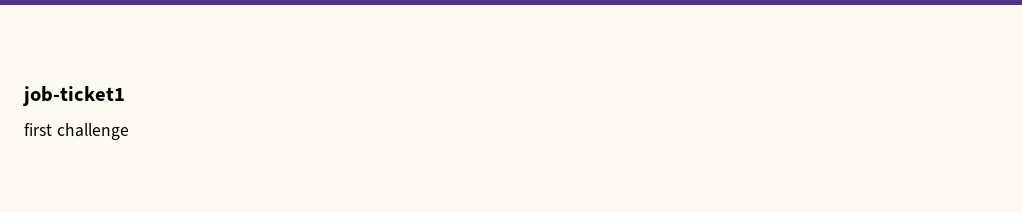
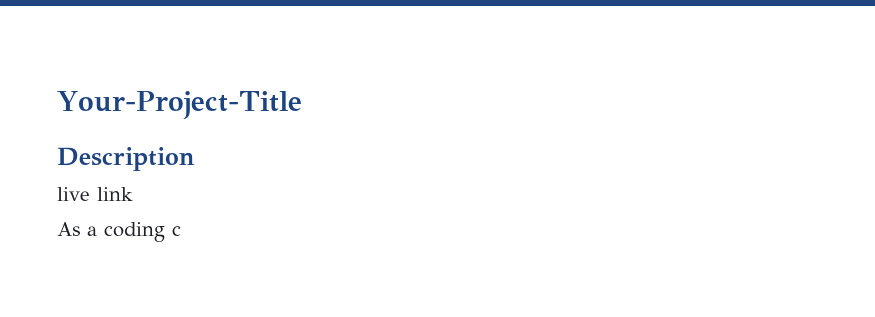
[22,86,125,106] [24,123,129,140] job-ticket1 // first challenge -> [57,91,302,119] [57,147,195,171] [57,187,133,201] [57,222,181,242] Your-Project-Title // Description // live link // As a coding c

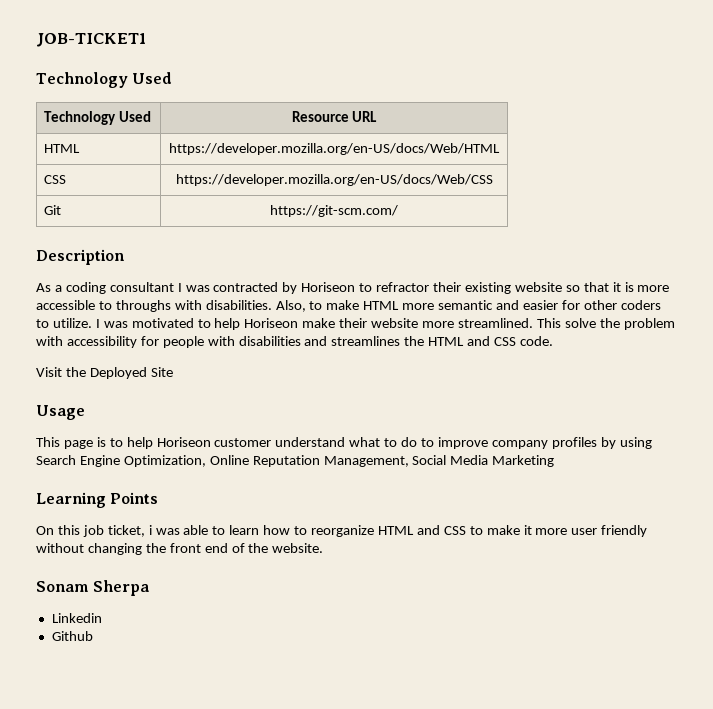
[57,91,302,119] Your-Project-Title -> [36,33,146,47] [36,72,173,88] [43,111,151,125] [291,111,378,122] [43,144,80,153] [169,143,500,155] [43,175,66,184] [175,174,493,186] [43,205,61,215] [270,205,398,217] JOB-TICKET1 // Technology Used // Technology Used | Resource URL // HTML | https://developer.mozilla.org/en-US/docs/Web/HTML // CSS | https://developer.mozilla.org/en-US/docs/Web/CSS // Git | https://git-scm.com/
[57,187,133,201] // live link -> (125, 257) none
[172,226,181,236] c -> [109,282,670,294] [36,300,661,312] [36,318,675,330] [36,336,553,348] [36,367,173,379] [36,405,85,420] [36,437,652,449] [36,455,555,467] [36,492,159,508] [36,525,648,537] [36,543,324,555] [36,580,151,596] [51,613,102,623] [51,631,93,641] consultant I was contracted by Horiseon to refractor their existing website so that it is more accessible to throughs with disabilities. Also, to make HTML more semantic and easier for other coders to utilize. I was motivated to help Horiseon make their website more streamlined. This solve the problem with accessibility for people with disabilities and streamlines the HTML and CSS code. // Visit the Deployed Site // Usage // This page is to help Horiseon customer understand what to do to improve company profiles by using Search Engine Optimization, Online Reputation Management, Social Media Marketing // Learning Points // On this job ticket, i was able to learn how to reorganize HTML and CSS to make it more user friendly without changing the front end of the website. // Sonam Sherpa // Linkedin // Github

